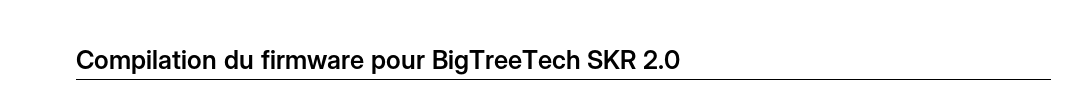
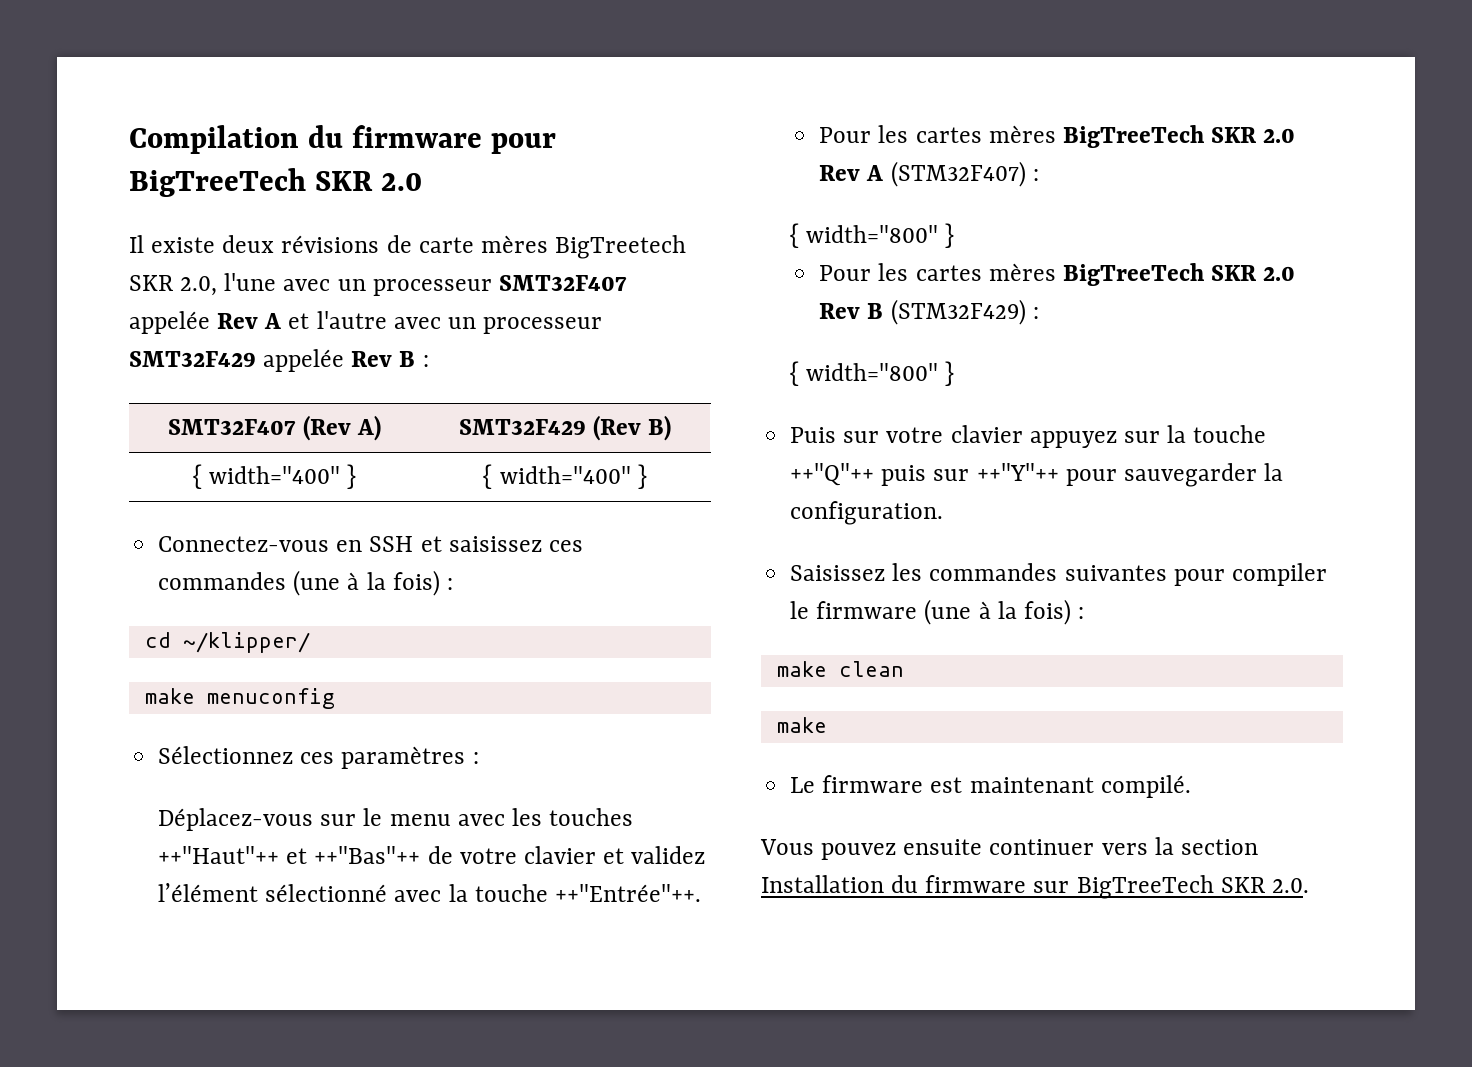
(681, 59) none -> [129,235,687,259] [129,273,627,296] [129,311,603,334] [129,349,429,372] [168,415,381,441] [458,415,672,441] [192,464,357,489] [483,464,647,489] [158,536,583,552] [158,570,453,596] [144,632,310,653] [144,688,335,709] [158,746,479,769] [158,808,634,831] [158,846,706,864] [158,883,701,902] [819,125,1296,148] [819,161,1039,187] [790,223,955,248] [819,263,1296,286] [819,299,1039,325] [790,361,955,386] [790,425,1267,448] [790,463,1284,487] [790,501,944,525] [790,563,1327,586] [790,599,1085,625] [776,661,904,677] [776,717,827,733] [790,775,1191,798] [760,837,1258,860] [761,875,1309,899] // Il existe deux révisions de carte mères BigTreetech SKR 2.0, l'une avec un processeur SMT32F407 appelée Rev A et l'autre avec un processeur SMT32F429 appelée Rev B : // SMT32F407 (Rev A) | SMT32F429 (Rev B) // { width="400" } | { width="400" } // Connectez-vous en SSH et saisissez ces commandes (une à la fois) : // cd ~/klipper/ // make menuconfig // Sélectionnez ces paramètres : // Déplacez-vous sur le menu avec les touches ++"Haut"++ et ++"Bas"++ de votre clavier et validez l’élément sélectionné avec la touche ++"Entrée"++. // Pour les cartes mères BigTreeTech SKR 2.0 Rev A (STM32F407) : // { width="800" } // Pour les cartes mères BigTreeTech SKR 2.0 Rev B (STM32F429) : // { width="800" } // Puis sur votre clavier appuyez sur la touche ++"Q"++ puis sur ++"Y"++ pour sauvegarder la configuration. // Saisissez les commandes suivantes pour compiler le firmware (une à la fois) : // make clean // make // Le firmware est maintenant compilé. // Vous pouvez ensuite continuer vers la section Installation du firmware sur BigTreeTech SKR 2.0.

